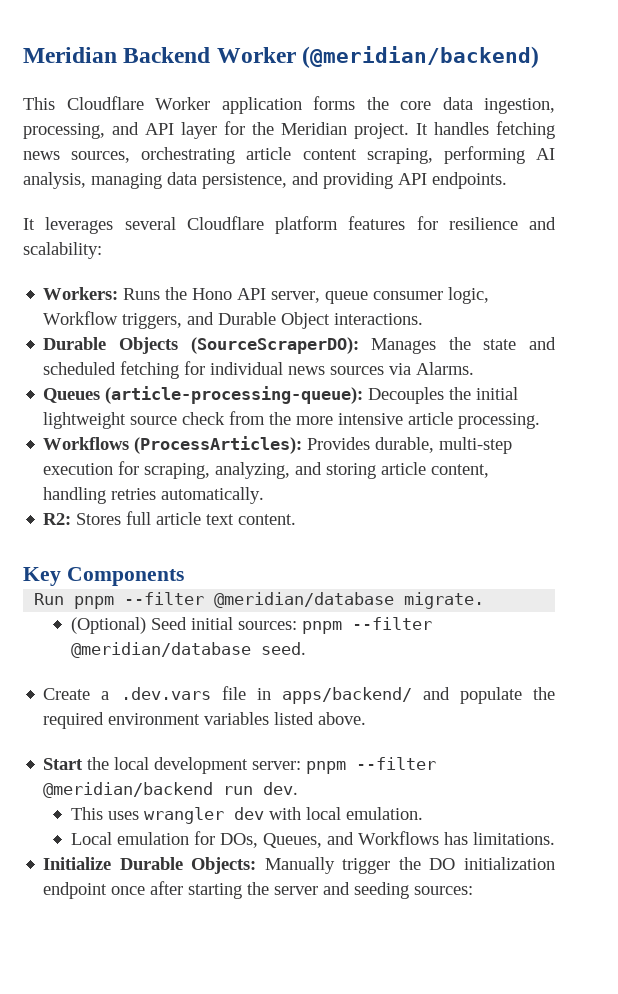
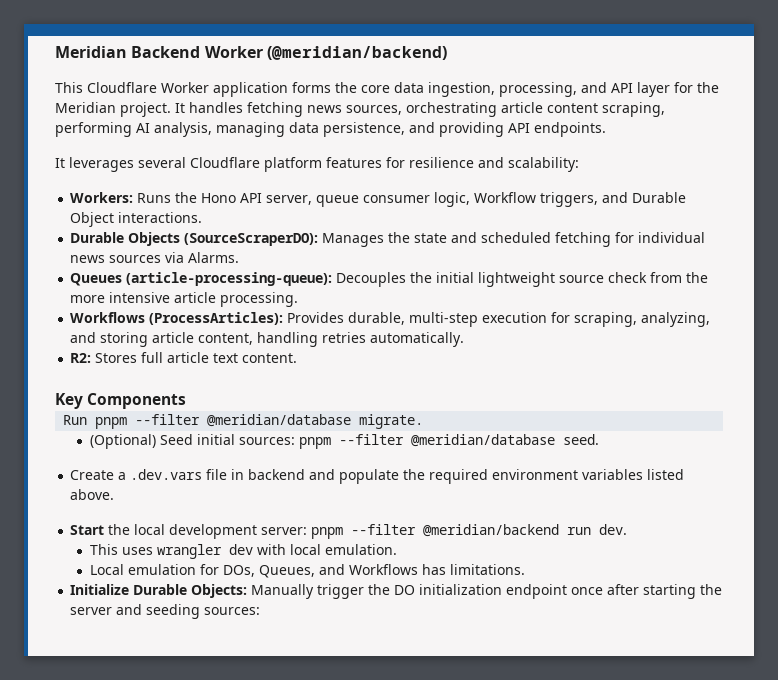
[281,687,412,704] apps/backend/ -> [248,469,306,480] backend

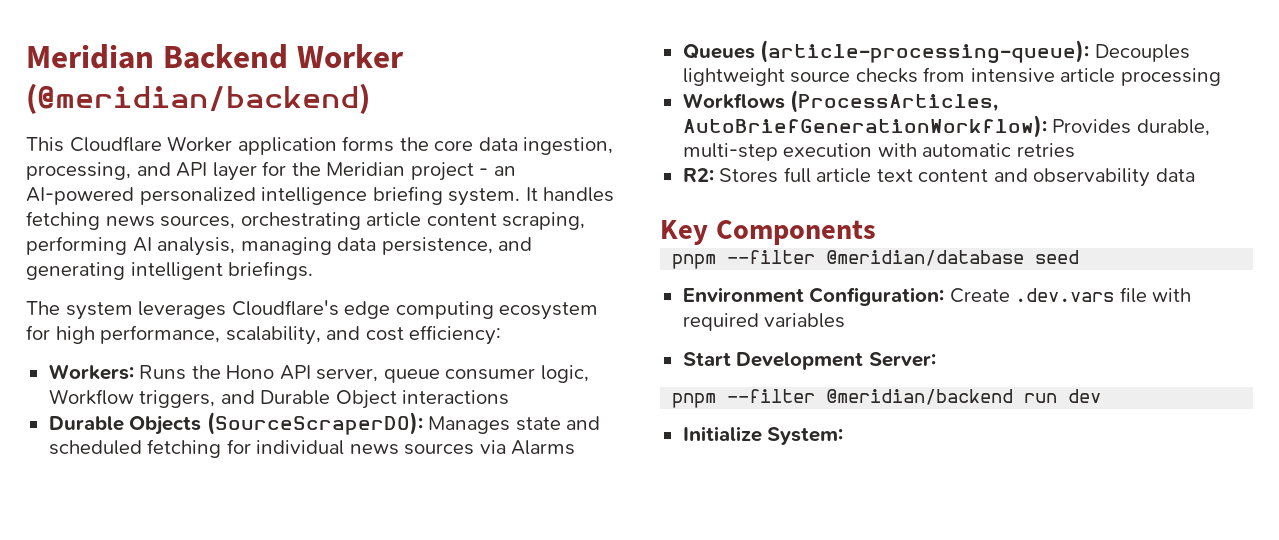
[120,102,171,117] project. -> [410,162,516,181] [26,186,521,206] project - an AI-powered personalized intelligence briefing system.
[439,122,606,137] [55,157,579,172] providing API endpoints. // It leverages several Cloudflare platform features for resilience and scalability: -> [26,261,314,280] [26,300,599,320] [26,325,502,345] generating intelligent briefings. // The system leverages Cloudflare's edge computing ecosystem for high performance, scalability, and cost efficiency:
[118,212,203,223] interactions. -> [402,390,510,405] interactions
[388,232,411,243] the -> (511, 425) none
[188,252,240,263] Alarms. -> [511,440,576,455] Alarms
[410,272,709,287] [70,295,106,303] the initial lightweight source check from the more -> [682,67,966,86] lightweight source checks from
[220,292,299,307] [70,312,284,325] processing. // Workflows (ProcessArticles): -> [1120,68,1221,86] [682,90,999,113] [682,115,1047,138] processing // Workflows (ProcessArticles, AutoBriefGenerationWorkflow):
[551,312,711,327] [70,332,319,347] for scraping, analyzing, and storing article content, handling -> [877,143,1012,157] with automatic
[370,332,465,347] automatically. -> (1075, 150) none
[242,353,298,363] content. -> [918,168,1195,187] content and observability data
[63,414,424,429] [89,434,599,449] [70,469,579,484] Run pnpm --filter @meridian/database migrate. // (Optional) Seed initial sources: pnpm --filter @meridian/database seed. // Create a .dev.vars file in backend and populate the required environment -> [672,250,1080,269] [682,287,1192,306] [682,313,759,331] pnpm --filter @meridian/database seed // Environment Configuration: Create .dev.vars file with required
[647,469,685,480] [70,489,115,500] listed above. -> (846, 320) none
[108,524,628,539] [89,544,397,559] [89,564,525,578] [70,584,723,599] [70,604,261,619] the local development server: pnpm --filter @meridian/backend run dev. // This uses wrangler dev with local emulation. // Local emulation for DOs, Queues, and Workflows has limitations. // Initialize Durable Objects: Manually trigger the DO initialization endpoint once after starting the server and seeding sources: -> [736,352,936,370] [672,389,1102,408] [682,426,844,445] Development Server: // pnpm --filter @meridian/backend run dev // Initialize System:

